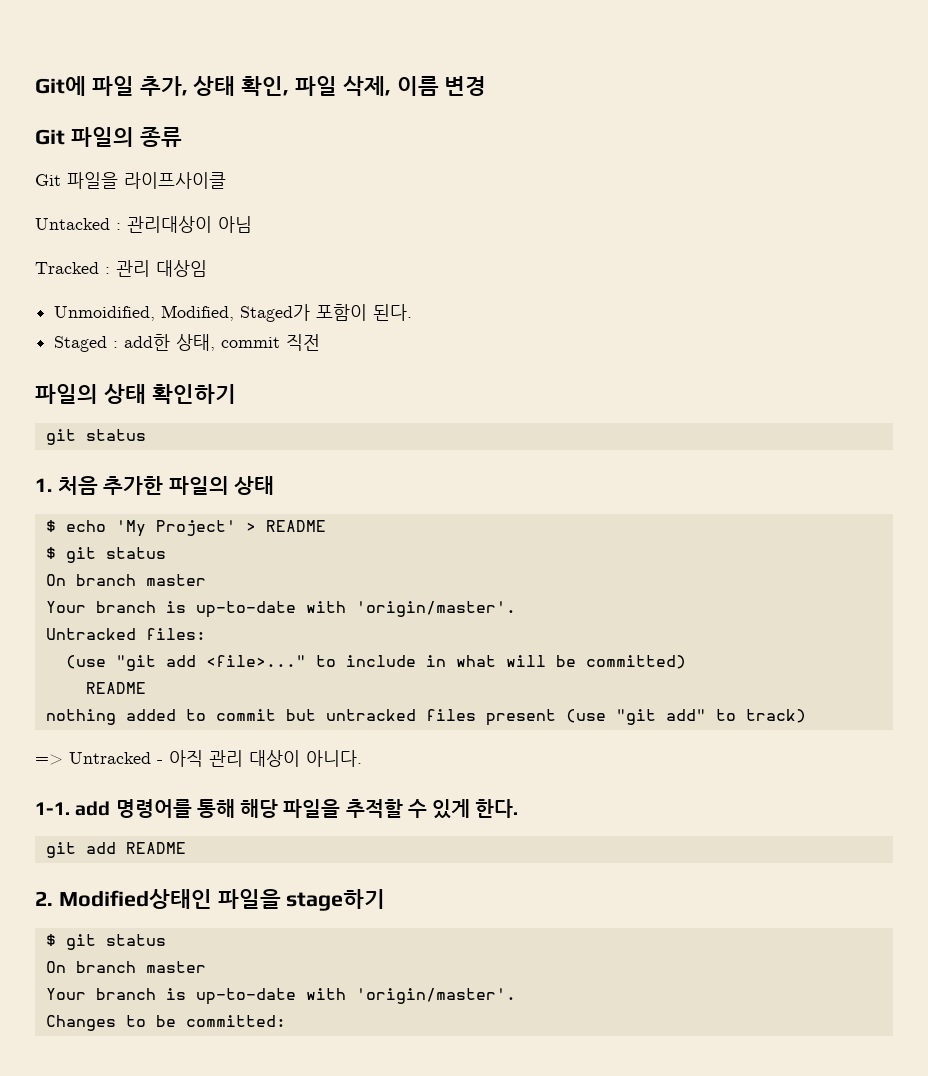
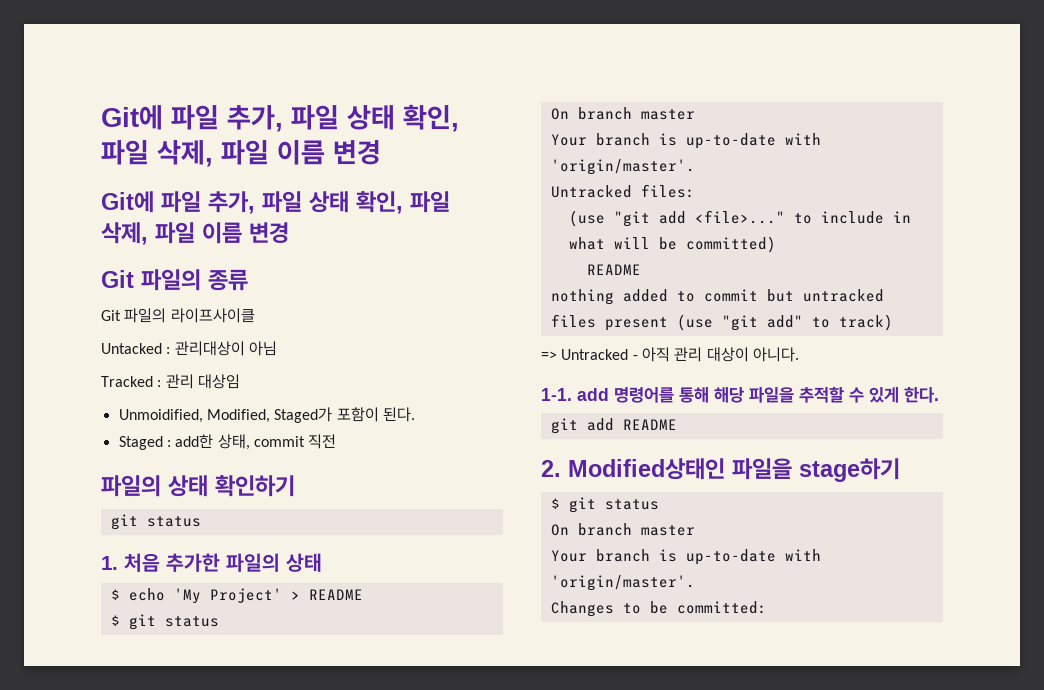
[35,76,391,96] Git에 파일 추가, 상태 확인, 파일 삭제, -> [101,104,459,132] [101,140,381,167] [101,191,450,214] [101,222,195,245] Git에 파일 추가, 파일 상태 확인, 파일 삭제, 파일 이름 변경 // Git에 파일 추가, 파일 상태 확인, 파일 삭제, 파일
[67,172,118,189] 파일을 -> [124,308,167,323] 파일의

